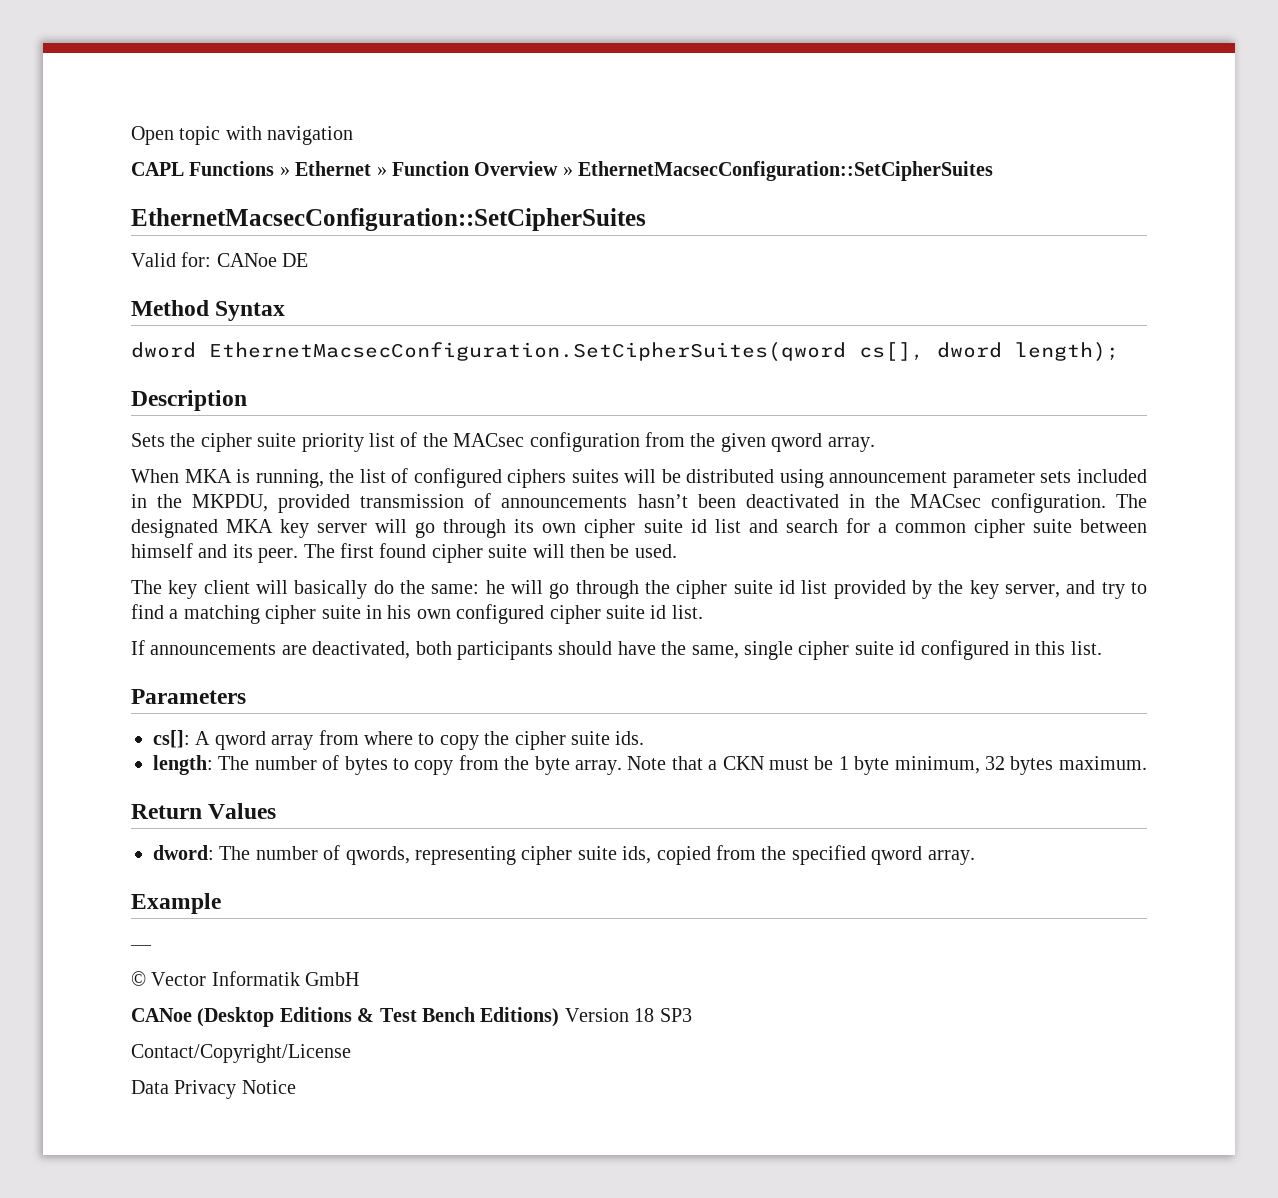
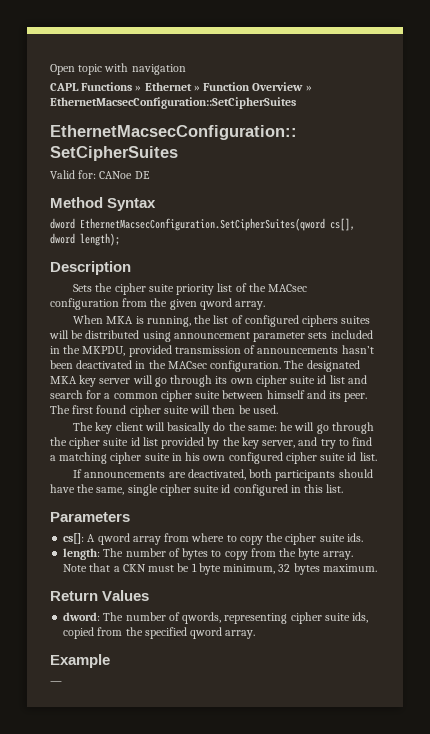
[131,971,360,986] [131,1007,692,1027] [131,1044,351,1063] [131,1080,296,1099] // © Vector Informatik GmbH // CANoe (Desktop Editions & Test Bench Editions) Version 18 SP3 // Contact/Copyright/License // Data Privacy Notice -> (62, 683) none

